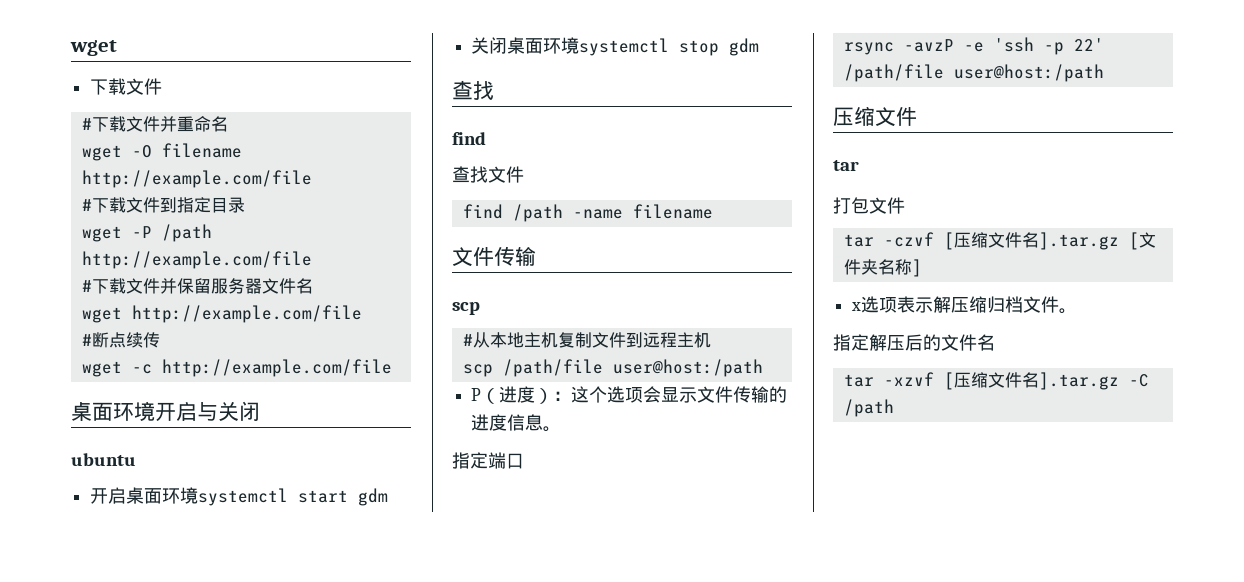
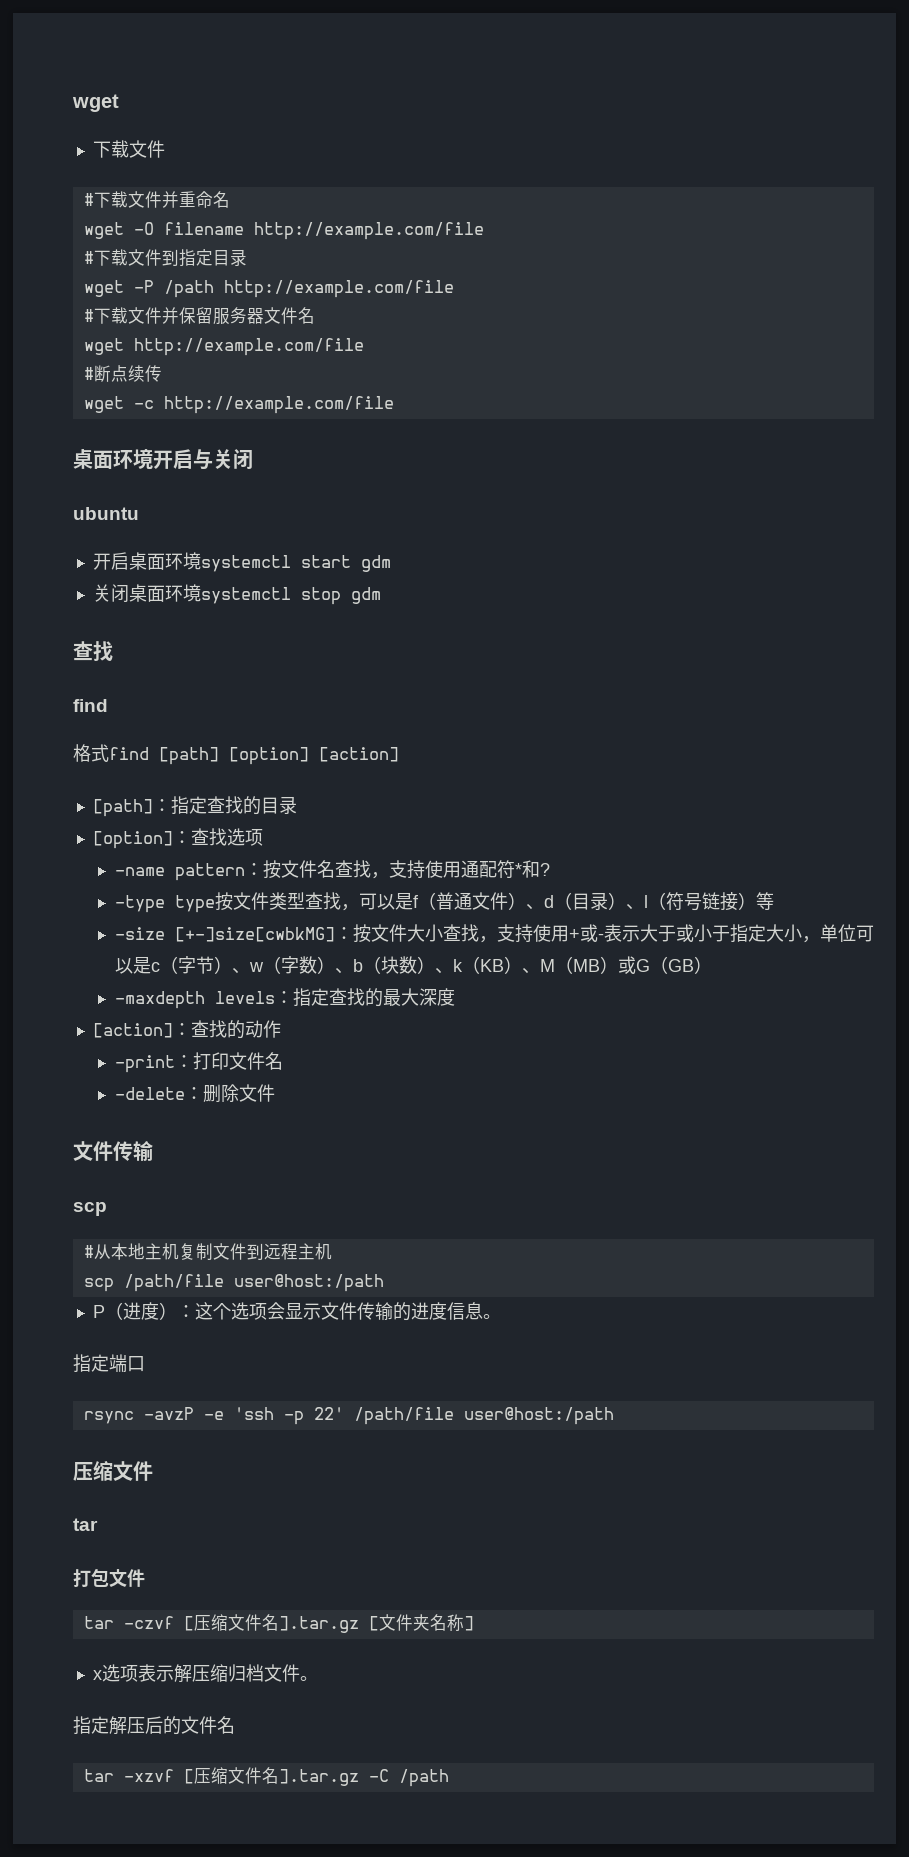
[452,166,524,183] [462,204,713,222] 查找文件 // find /path -name filename -> [73,744,399,765] [92,796,297,817] [92,828,263,849] [114,860,550,881] [114,892,774,913] [114,924,874,943] [114,956,712,974] [114,988,455,1009] [92,1020,281,1039] [114,1052,283,1073] [114,1084,275,1103] 格式find [path] [option] [action] // [path]：指定查找的目录 // [option]：查找选项 // -name pattern：按文件名查找，支持使用通配符*和? // -type type按文件类型查找，可以是f（普通文件）、d（目录）、l（符号链接）等 // -size [+-]size[cwbkMG]：按文件大小查找，支持使用+或-表示大于或小于指定大小，单位可以是c（字节）、w（字数）、b（块数）、k（KB）、M（MB）或G（GB） // -maxdepth levels：指定查找的最大深度 // [action]：查找的动作 // -print：打印文件名 // -delete：删除文件

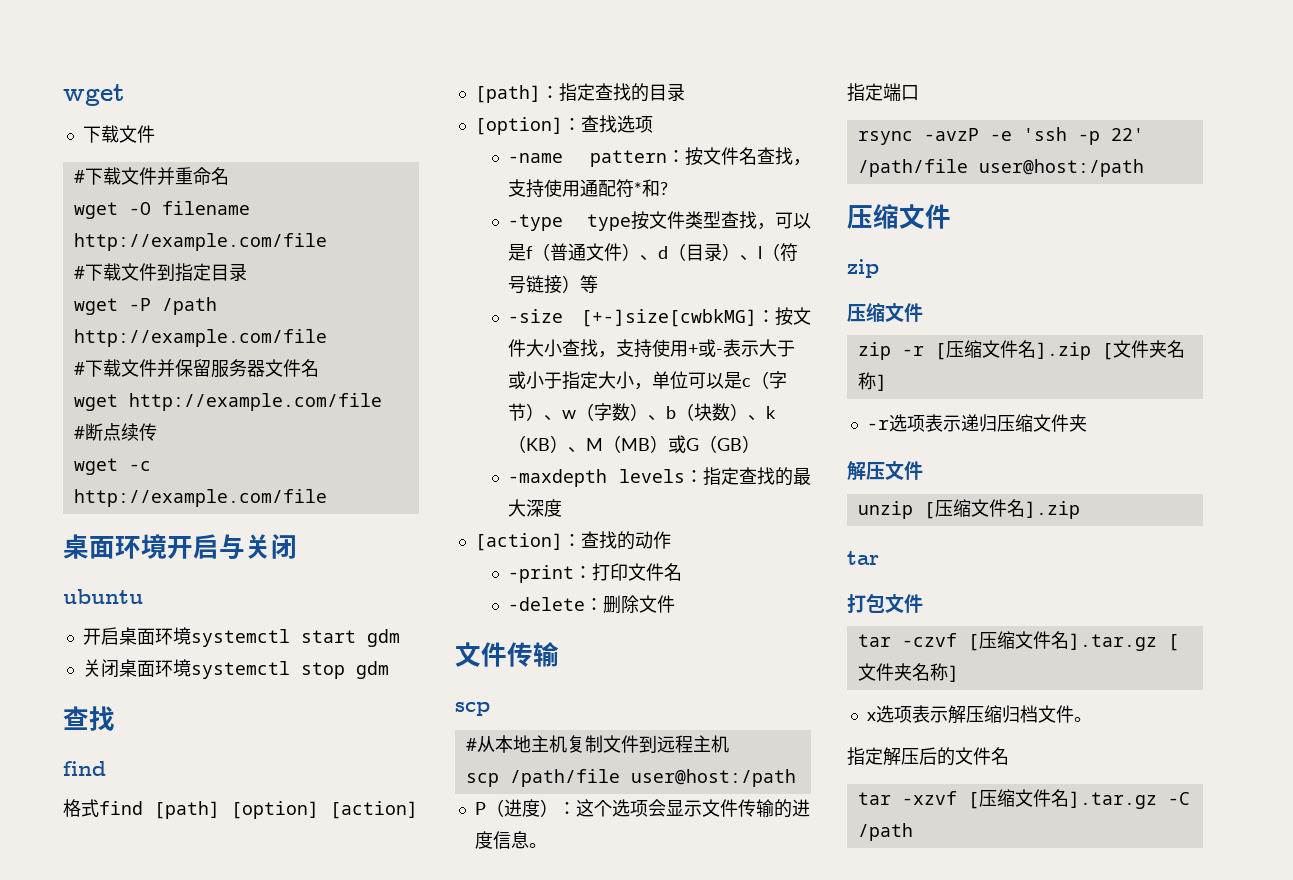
(153, 1471) none -> [847,259,879,278] [847,302,923,322] [857,340,1185,360] [857,372,887,391] [866,414,1087,432] [847,461,923,480] [857,499,1080,519] // zip // 压缩文件 // zip -r [压缩文件名].zip [文件夹名称] // -r选项表示递归压缩文件夹 // 解压文件 // unzip [压缩文件名].zip

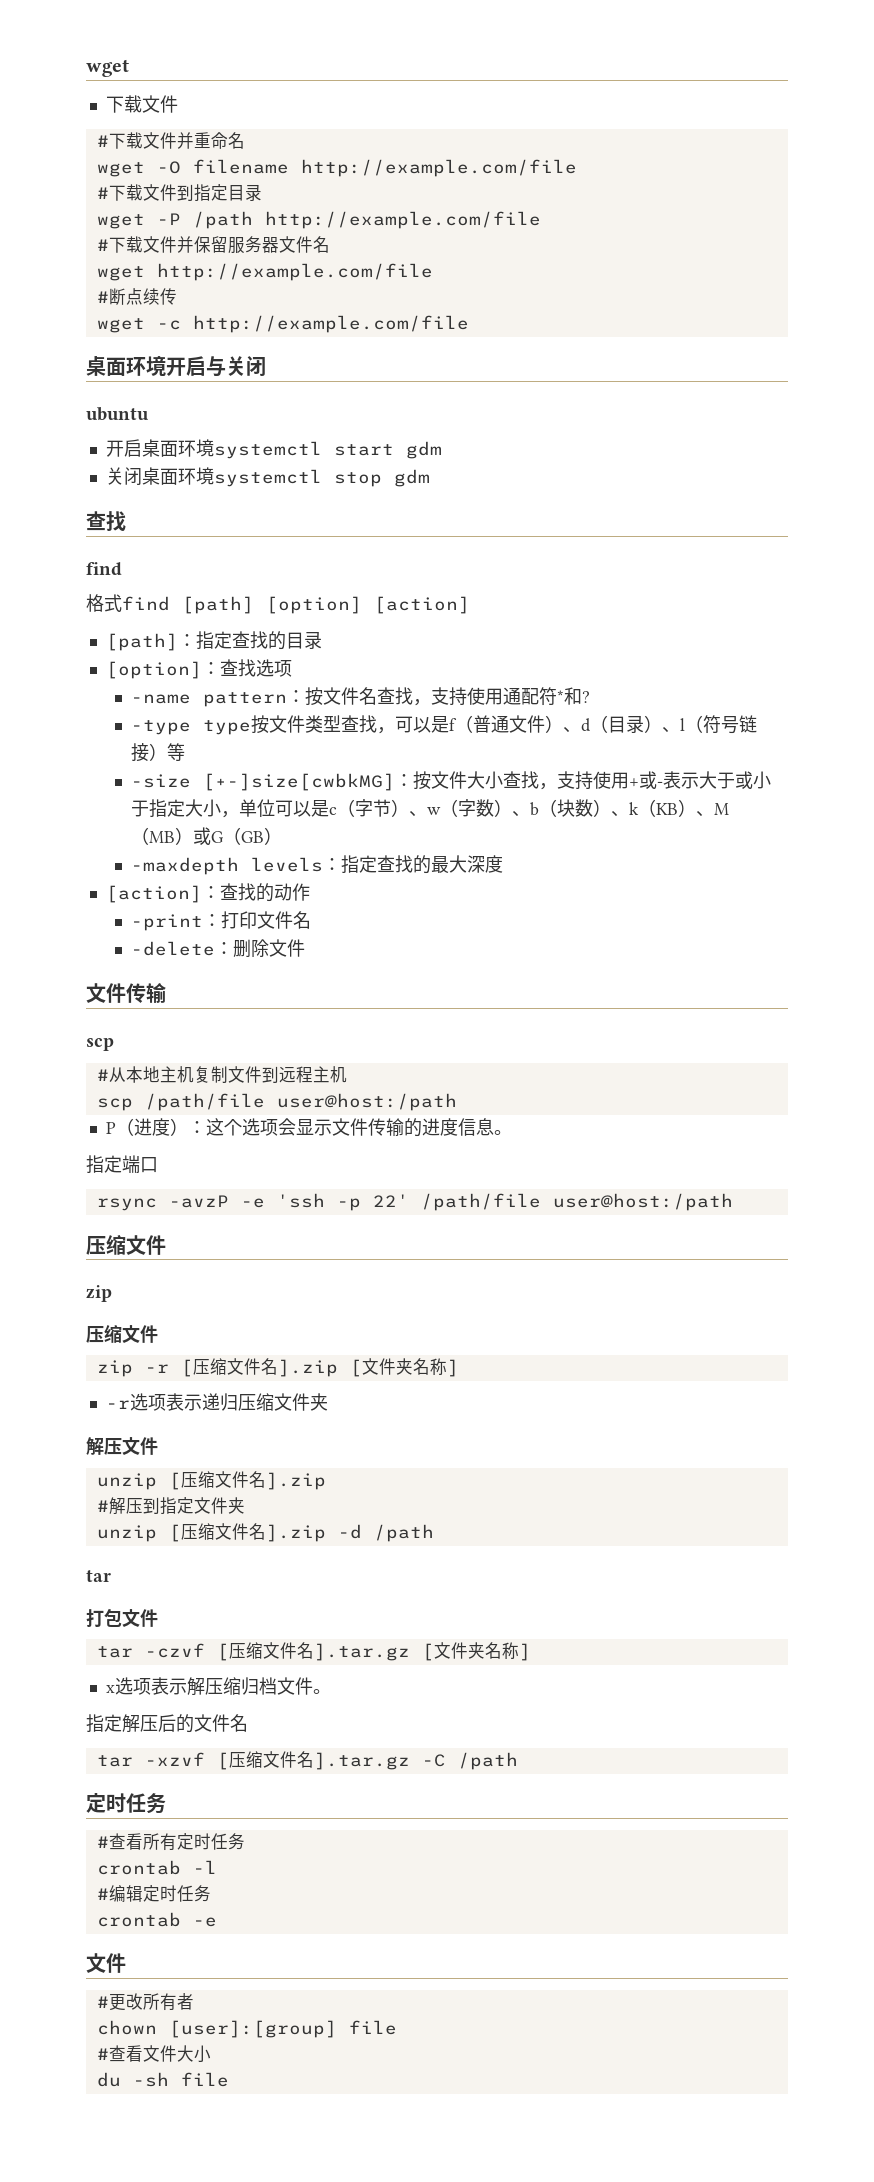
(1080, 510) none -> [96,1497,245,1515] [96,1523,434,1542] // #解压到指定文件夹 // unzip [压缩文件名].zip -d /path
(913, 832) none -> [86,1793,166,1814] [96,1833,245,1851] [96,1860,217,1875] [96,1885,211,1902] [96,1912,217,1927] [86,1953,126,1973] [96,1993,194,2011] [96,2020,397,2038] [96,2045,211,2063] [96,2072,229,2087] // 定时任务 // #查看所有定时任务 // crontab -l // #编辑定时任务 // crontab -e // 文件 // #更改所有者 // chown [user]:[group] file // #查看文件大小 // du -sh file

